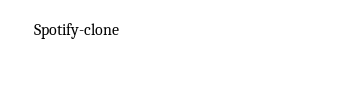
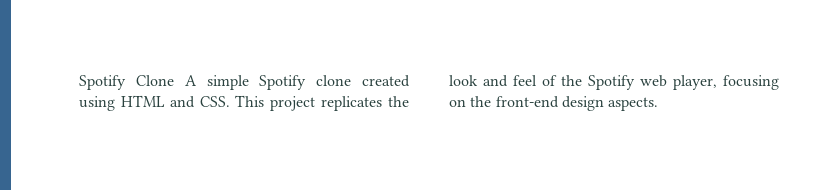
[34,23,119,39] Spotify-clone -> [79,75,410,90] [79,95,409,111] [449,75,779,90] [449,96,659,111] Spotify Clone A simple Spotify clone created using HTML and CSS. This project replicates the look and feel of the Spotify web player, focusing on the front-end design aspects.

